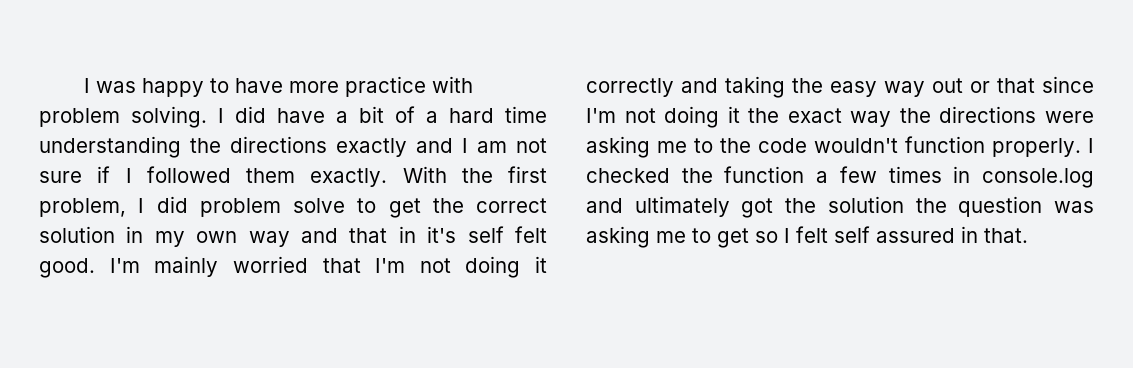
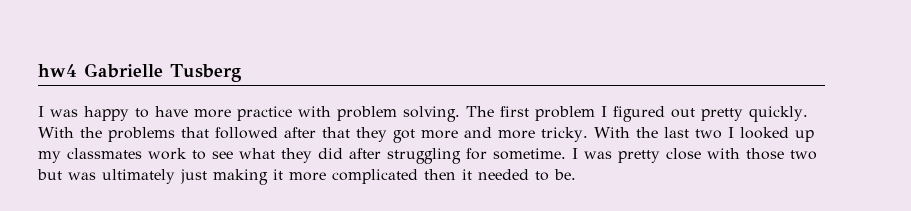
(84, 85) none -> [38,63,241,82] hw4 Gabrielle Tusberg //
[218,106,547,123] [39,136,547,158] [39,166,547,187] [39,196,547,218] [39,226,547,247] [39,256,547,278] [586,76,1094,98] [586,106,1094,128] [586,136,1094,158] [586,166,1094,188] [586,196,1094,218] [586,226,1028,248] I did have a bit of a hard time understanding the directions exactly and I am not sure if I followed them exactly. With the first problem, I did problem solve to get the correct solution in my own way and that in it's self felt good. I'm mainly worried that I'm not doing it correctly and taking the easy way out or that since I'm not doing it the exact way the directions were asking me to the code wouldn't function properly. I checked the function a few times in console.log and ultimately got the solution the question was asking me to get so I felt self assured in that. -> [466,106,808,122] [38,127,814,143] [38,148,817,164] [37,169,576,185] The first problem I figured out pretty quickly. With the problems that followed after that they got more and more tricky. With the last two I looked up my classmates work to see what they did after struggling for sometime. I was pretty close with those two but was ultimately just making it more complicated then it needed to be.

